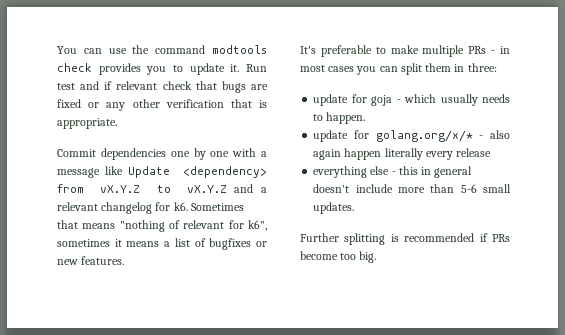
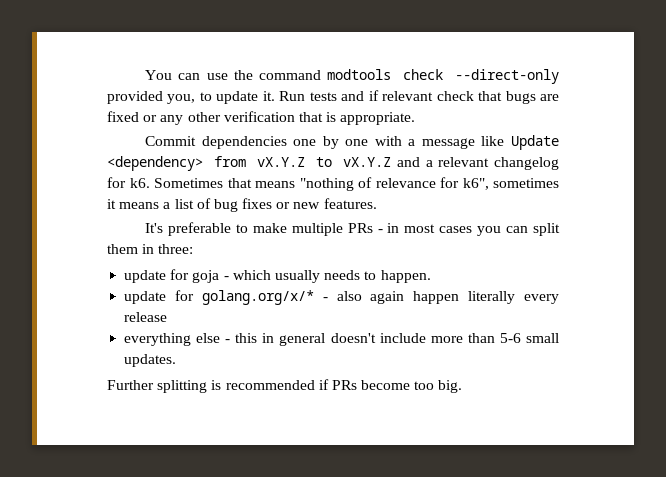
[98,63,167,75] provides you -> [455,69,559,84] [107,91,196,104] --direct-only provided you,
[57,83,75,90] test -> [309,92,337,101] tests
[183,220,225,229] relevant -> [375,178,436,188] relevance
[209,238,252,250] bugfixes -> [213,198,273,212] bug fixes

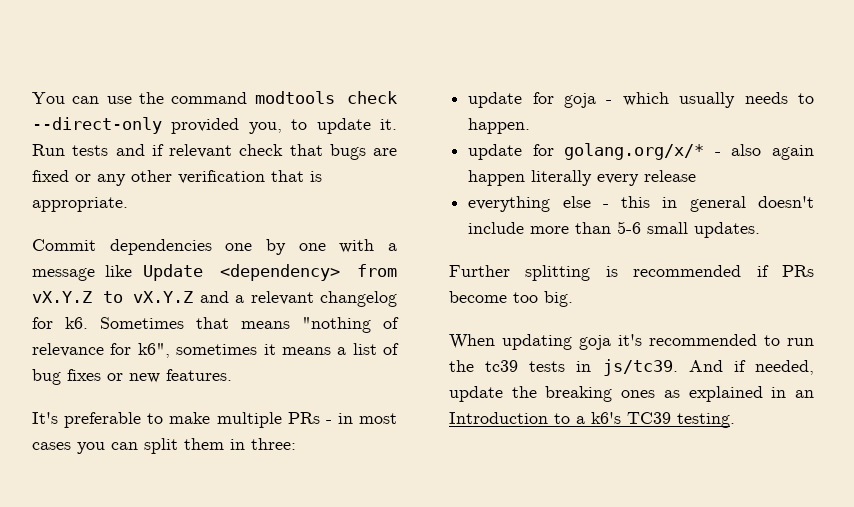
(463, 386) none -> [449,334,814,350] [449,359,814,376] [449,386,814,402] [449,412,735,428] // When updating goja it's recommended to run the tc39 tests in js/tc39. And if needed, update the breaking ones as explained in an Introduction to a k6's TC39 testing.

